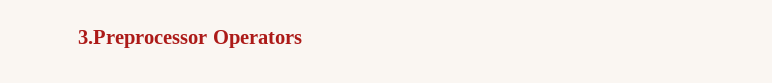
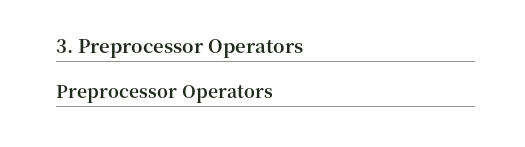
[78,30,302,48] 3.Preprocessor Operators -> [56,39,303,58] [56,85,273,103] 3. Preprocessor Operators // Preprocessor Operators

